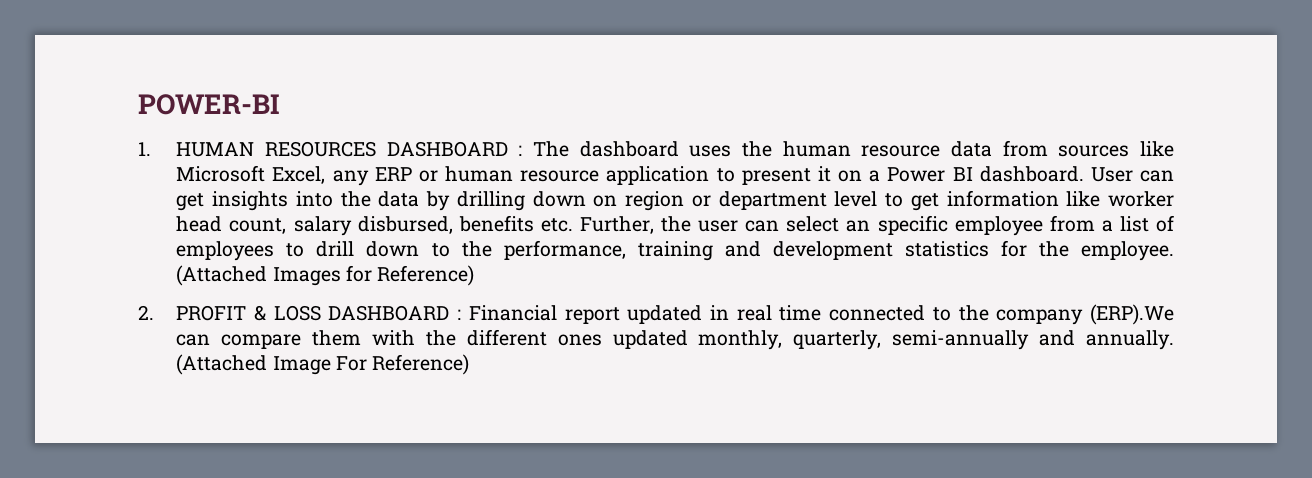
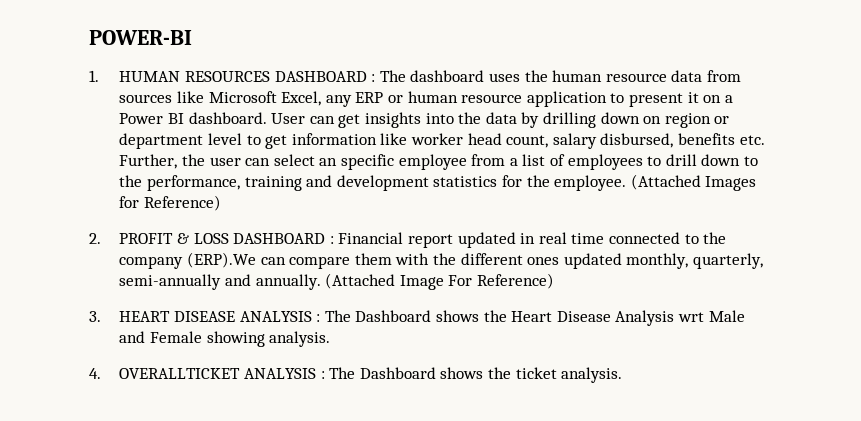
(470, 364) none -> [89,310,745,326] [119,331,331,347] [89,367,623,383] // 3. HEART DISEASE ANALYSIS : The Dashboard shows the Heart Disease Analysis wrt Male and Female showing analysis. // 4. OVERALLTICKET ANALYSIS : The Dashboard shows the ticket analysis.

